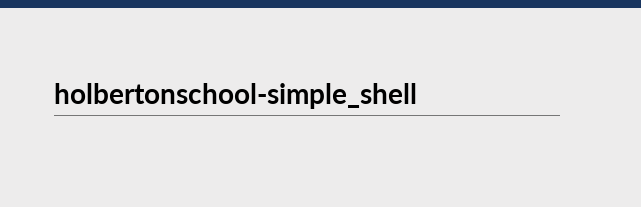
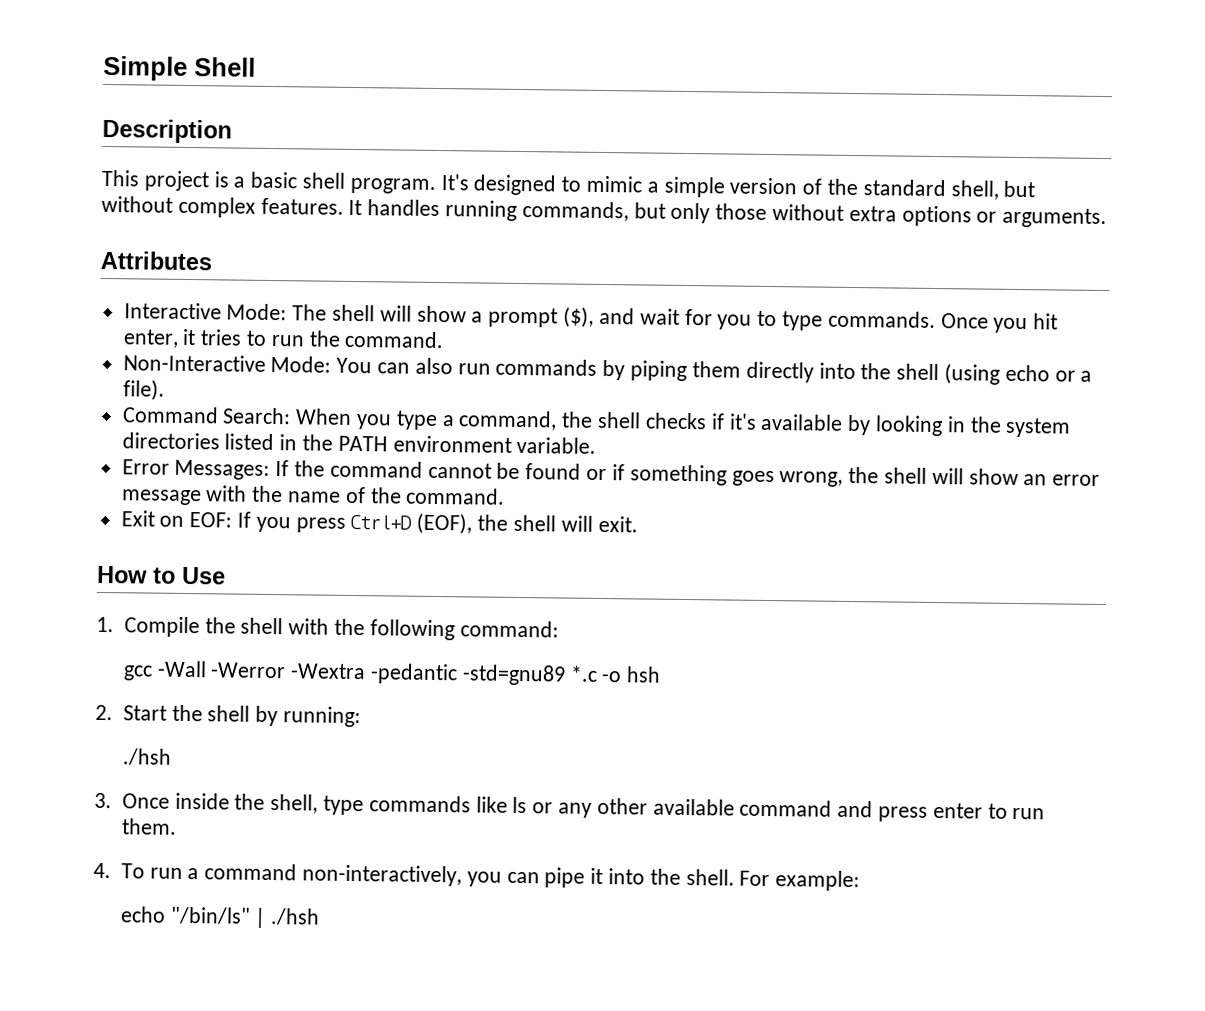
[54,83,417,109] holbertonschool-simple_shell -> [103,55,256,81] [102,118,232,144] [101,169,1036,200] [101,195,1108,229] [100,250,213,271] [123,302,1059,334] [122,328,445,349] [122,354,1093,385] [122,379,165,401] [121,406,1072,438] [121,432,597,454] [121,459,1101,487] [120,485,506,506] [120,510,638,535] [97,565,226,585] [96,616,559,641] [122,660,662,686] [95,704,361,728] [121,748,172,766] [94,792,1046,822] [121,818,177,835] [93,862,861,892] [119,906,321,928] Simple Shell // Description // This project is a basic shell program. It's designed to mimic a simple version of the standard shell, but without complex features. It handles running commands, but only those without extra options or arguments. // Attributes // Interactive Mode: The shell will show a prompt ($), and wait for you to type commands. Once you hit enter, it tries to run the command. // Non-Interactive Mode: You can also run commands by piping them directly into the shell (using echo or a file). // Command Search: When you type a command, the shell checks if it's available by looking in the system directories listed in the PATH environment variable. // Error Messages: If the command cannot be found or if something goes wrong, the shell will show an error message with the name of the command. // Exit on EOF: If you press Ctrl+D (EOF), the shell will exit. // How to Use // 1. Compile the shell with the following command: // gcc -Wall -Werror -Wextra -pedantic -std=gnu89 *.c -o hsh // 2. Start the shell by running: // ./hsh // 3. Once inside the shell, type commands like ls or any other available command and press enter to run them. // 4. To run a command non-interactively, you can pipe it into the shell. For example: // echo "/bin/ls" | ./hsh

